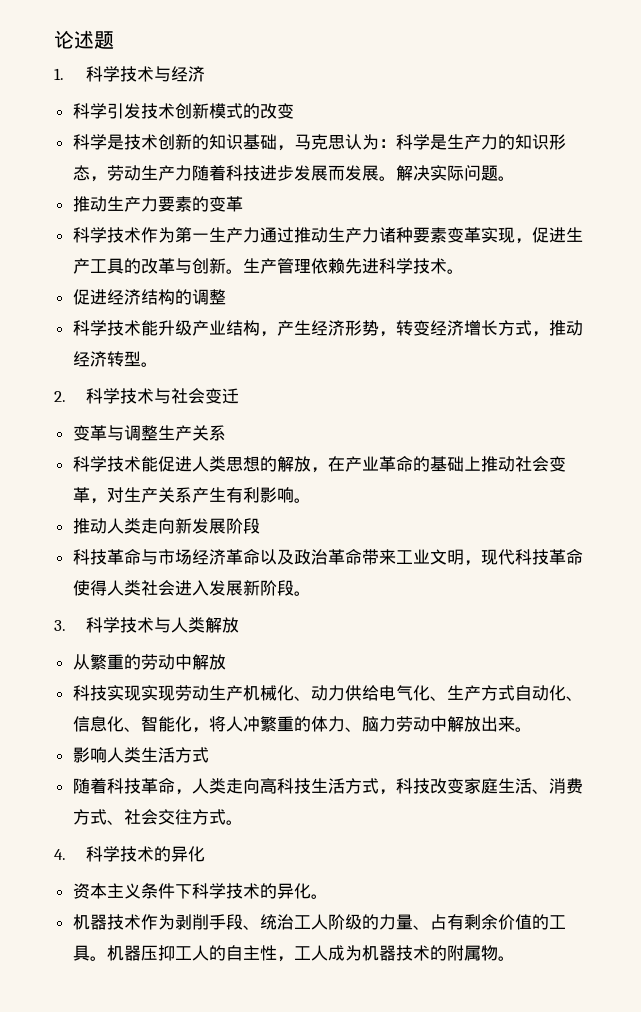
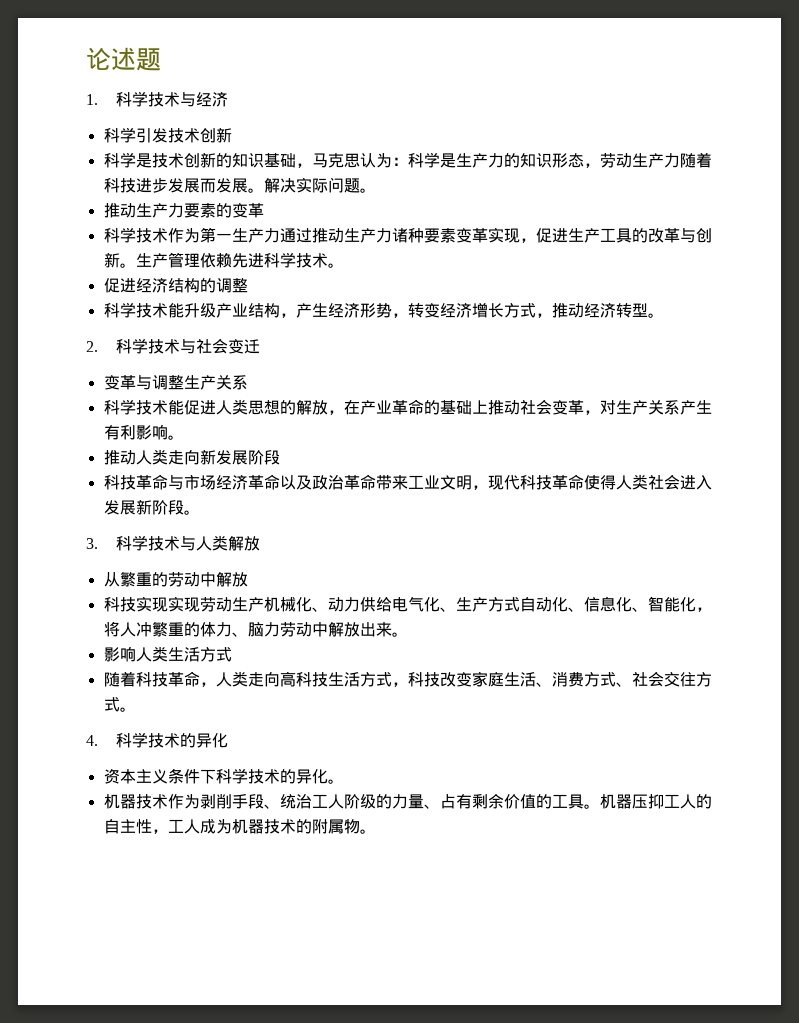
[208,103,294,119] 模式的改变 -> (232, 135) none

